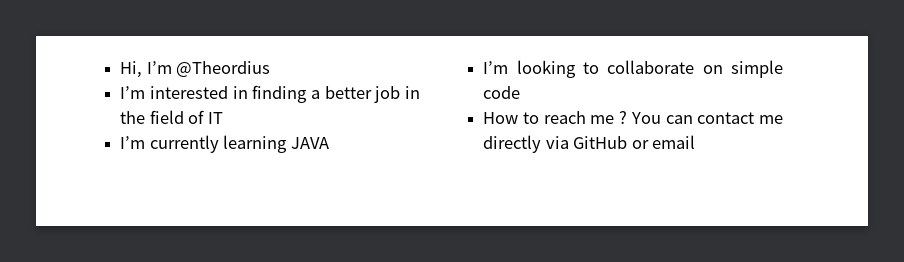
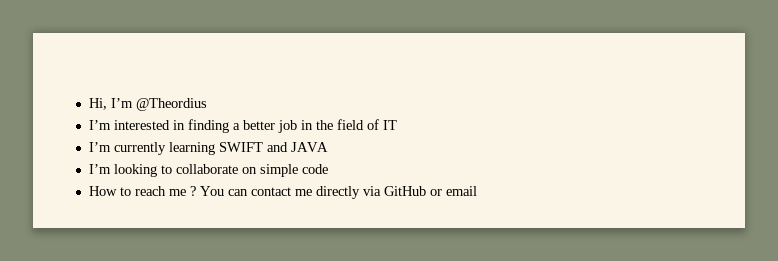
(288, 144) none -> [218,142,288,152] SWIFT and

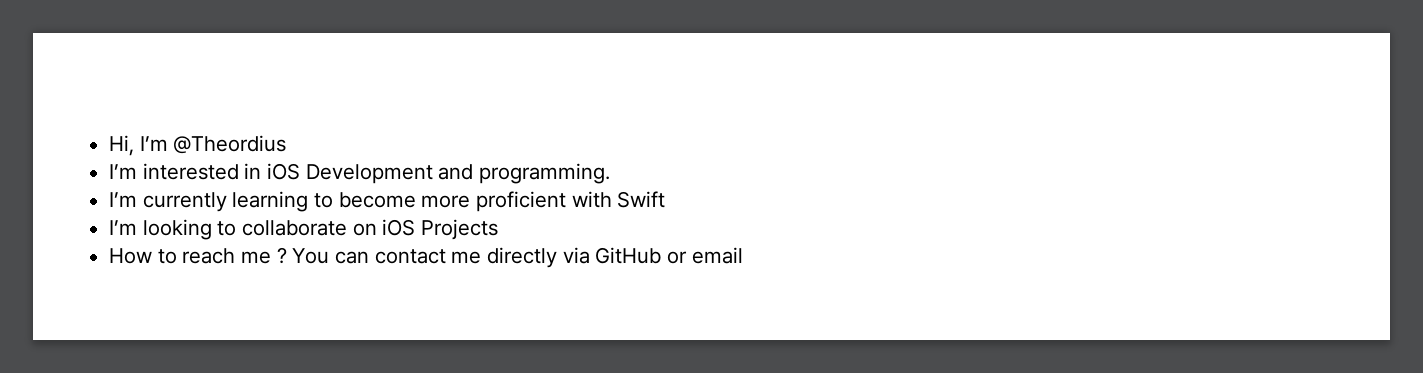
[187,119,397,133] [88,142,328,155] finding a better job in the field of IT // I’m currently learning SWIFT and JAVA -> [267,163,611,184] [109,191,666,212] iOS Development and programming. // I’m currently learning to become more proficient with Swift
[259,164,328,177] simple code -> [382,219,499,240] iOS Projects

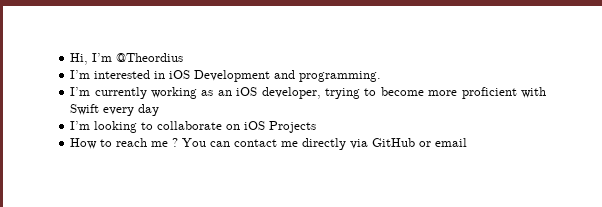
[232,191,309,212] learning -> [151,87,361,99] working as an iOS developer, trying
(666, 199) none -> [103,104,160,116] every day

